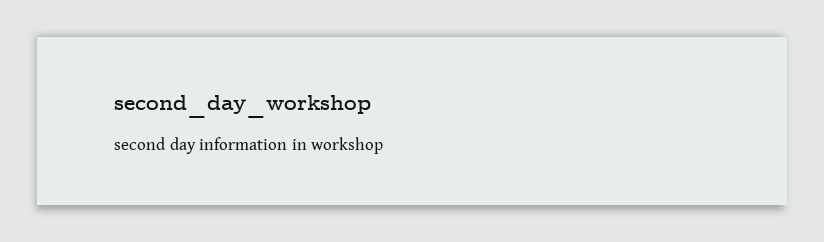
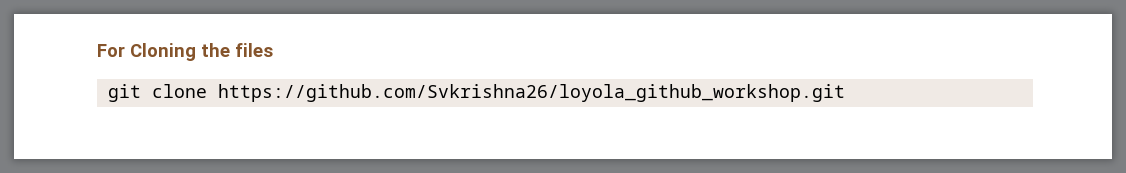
[114,95,371,118] [114,137,384,154] second_day_workshop // second day information in workshop -> [97,43,273,61] [108,84,846,102] For Cloning the files // git clone https://github.com/Svkrishna26/loyola_github_workshop.git

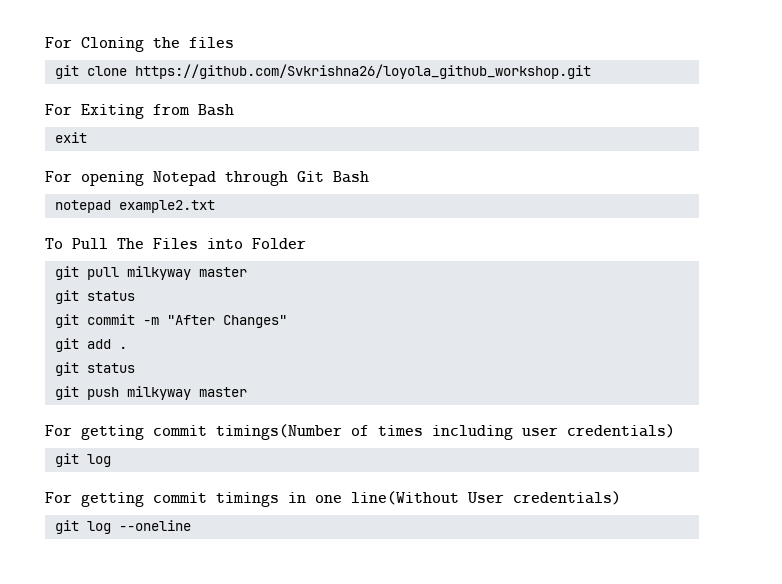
(846, 93) none -> [45,104,234,119] [54,132,87,143] [45,171,369,186] [54,200,215,213] [45,238,306,249] [54,266,247,280] [54,290,135,304] [54,314,287,328] [54,338,127,352] [54,362,135,376] [54,386,247,400] [45,424,675,440] [54,453,111,467] [45,491,621,507] [54,520,191,534] // For Exiting from Bash // exit // For opening Notepad through Git Bash // notepad example2.txt // To Pull The Files into Folder // git pull milkyway master // git status // git commit -m "After Changes" // git add . // git status // git push milkyway master // For getting commit timings(Number of times including user credentials) // git log // For getting commit timings in one line(Without User credentials) // git log --oneline

